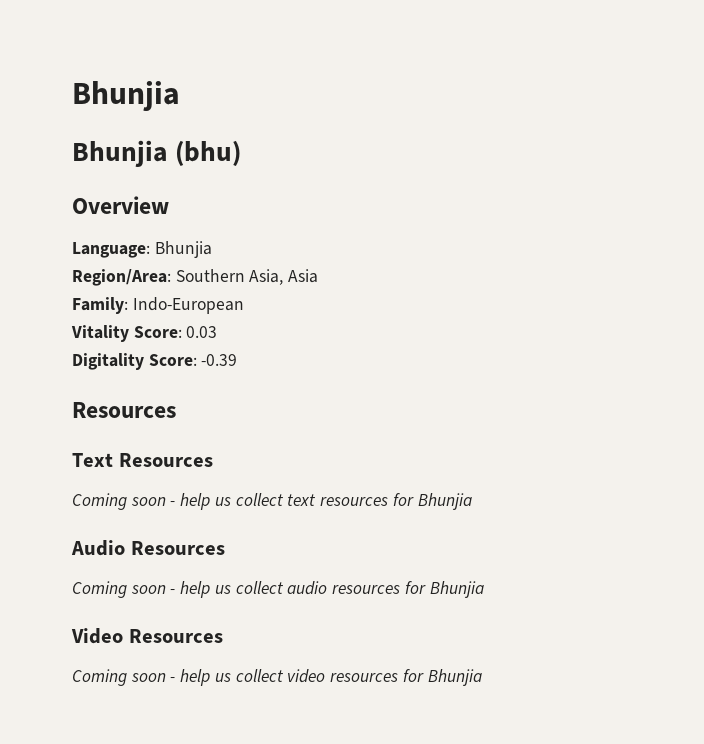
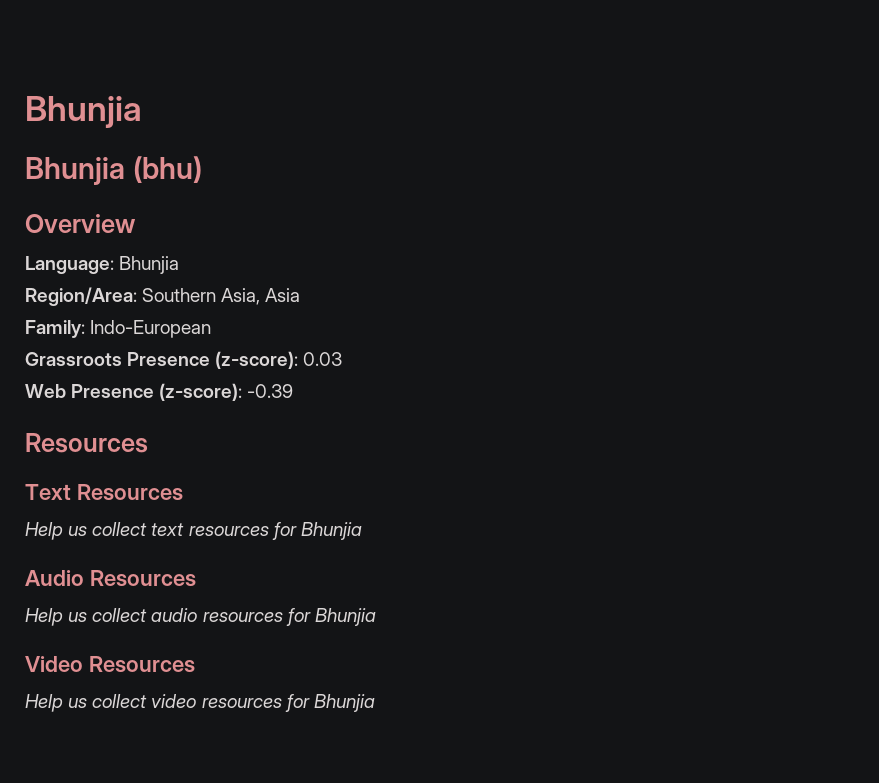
[71,325,218,342] [72,353,197,370] Vitality Score: 0.03 // Digitality Score: -> [25,351,343,369] [25,383,243,401] Grassroots Presence (z-score): 0.03 // Web Presence (z-score):
[72,493,211,510] Coming soon - help -> [25,522,63,540] Help
[72,581,211,598] Coming soon - help -> [25,608,63,626] Help
[72,669,211,686] Coming soon - help -> [25,694,63,712] Help

